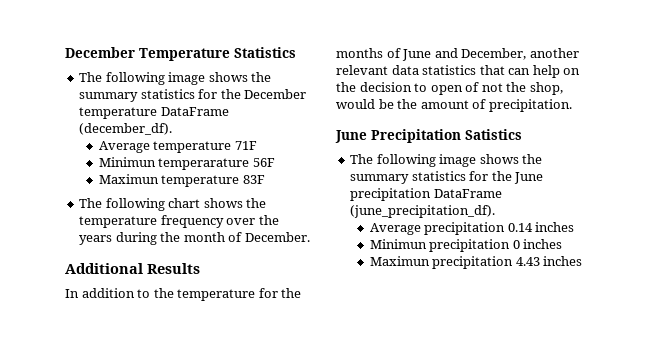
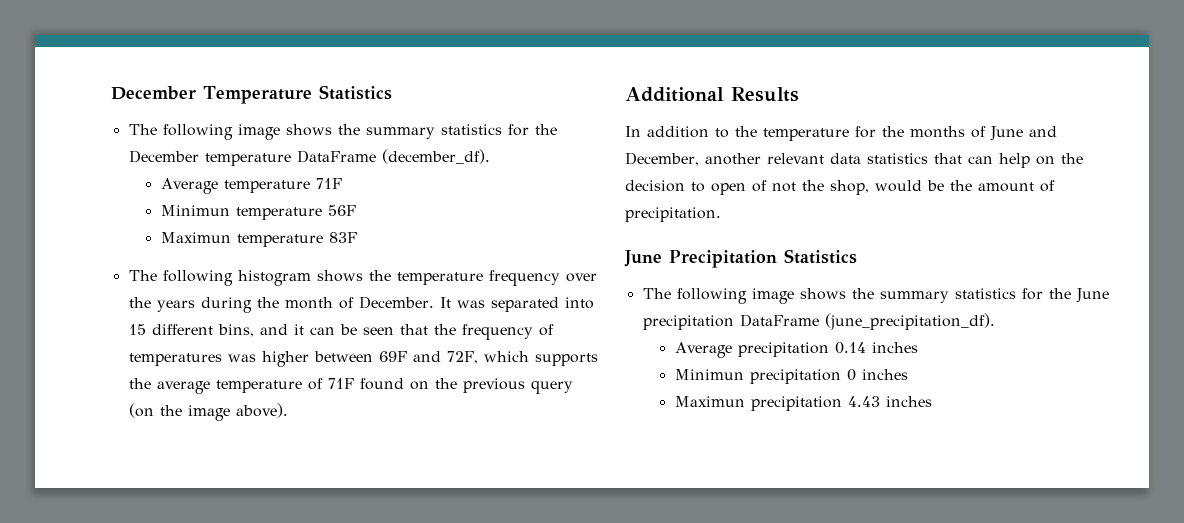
[158,158,250,170] temperarature -> [235,207,322,220] temperature
[168,198,201,208] chart -> [237,270,311,286] histogram
(310, 237) none -> [439,297,594,312] [128,324,554,340] [128,351,598,367] [128,378,573,394] [128,403,288,421] It was separated into 15 different bins, and it can be seen that the frequency of temperatures was higher between 69F and 72F, which supports the average temperature of 71F found on the previous query (on the image above).
[465,129,522,140] Satistics -> [784,249,857,264] Statistics

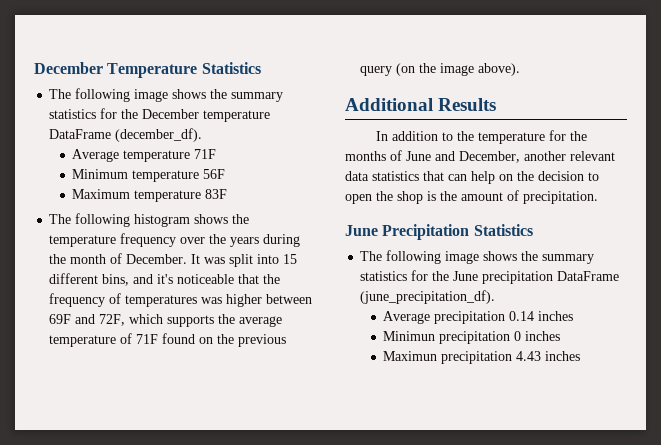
[160,205,230,216] Minimun -> [72,169,129,179] Minimum
[160,232,231,243] Maximun -> [72,189,131,199] Maximum
[490,297,559,312] separated -> [229,254,254,267] split
[293,324,394,335] it can be seen -> [157,274,235,284] it's noticeable
[752,180,944,195] of not the shop, would be -> [376,191,436,204] the shop is

